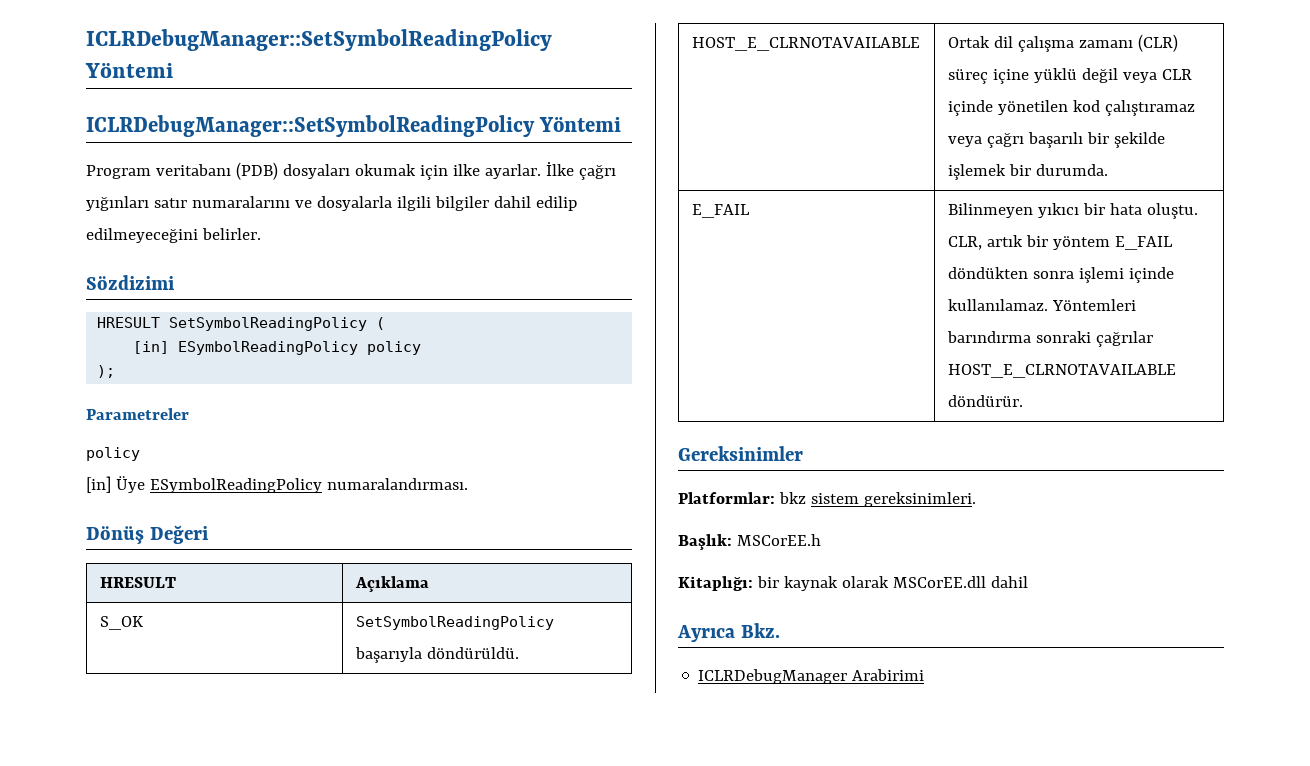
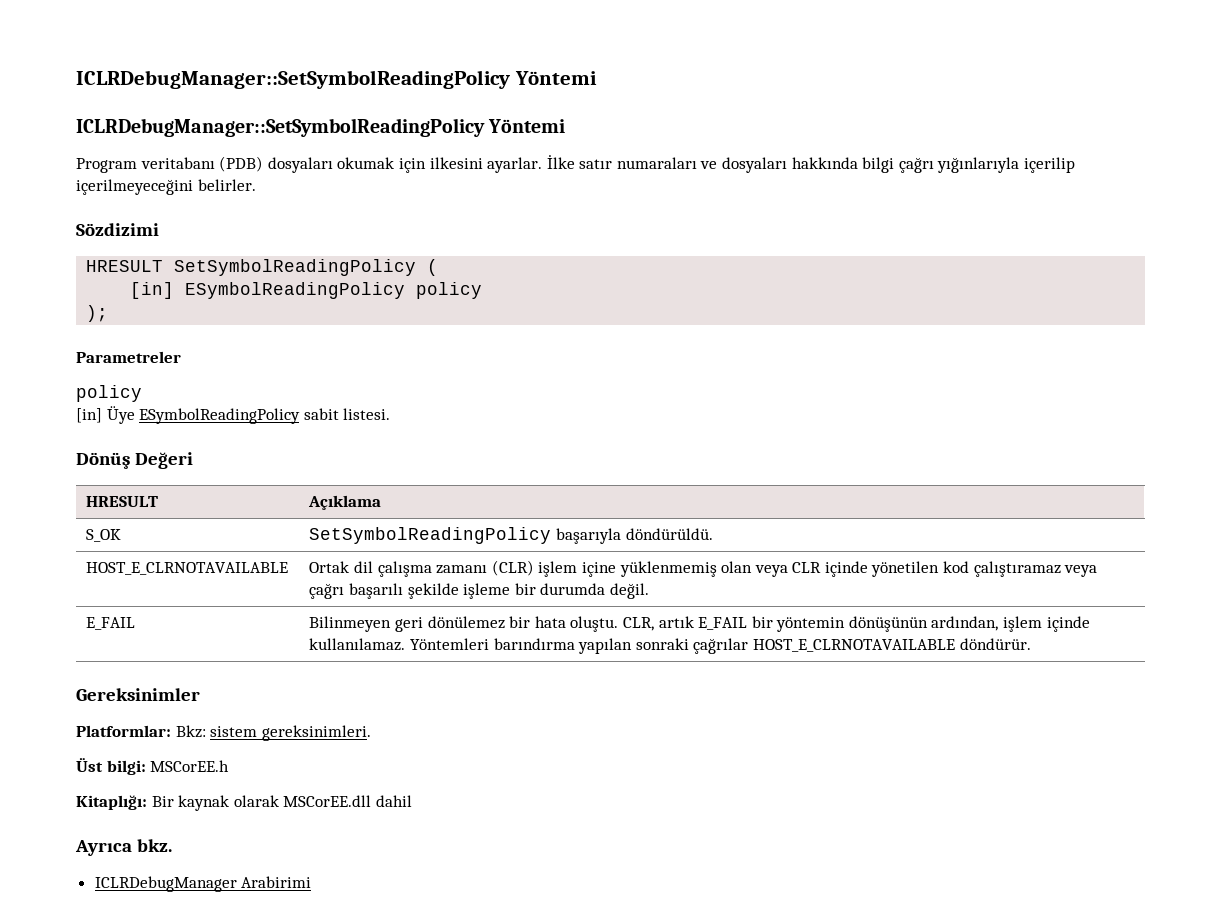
[452,164,480,176] ilke -> [429,157,483,169] ilkesini
[578,164,616,180] [86,196,577,211] [86,228,198,243] çağrı yığınları satır numaralarını ve dosyalarla ilgili bilgiler dahil edilip edilmeyeceğini -> [579,157,1076,173] [76,179,193,195] satır numaraları ve dosyaları hakkında bilgi çağrı yığınlarıyla içerilip içerilmeyeceğini
[326,478,468,490] numaralandırması. -> [303,408,391,420] sabit listesi.
[947,68,1118,84] süreç içine yüklü değil -> [538,561,753,577] işlem içine yüklenmemiş olan
[1086,132,1165,148] [947,164,1108,180] bir şekilde işlemek bir durumda. -> [407,583,649,599] şekilde işleme bir durumda değil.
[1037,203,1079,218] yıkıcı -> [394,616,505,632] geri dönülemez
[1025,235,1173,250] [947,267,1124,283] bir yöntem E_FAIL döndükten sonra işlemi -> [698,616,1043,632] E_FAIL bir yöntemin dönüşünün ardından, işlem
(1031, 337) none -> [578,638,633,654] yapılan
[778,492,806,504] bkz -> [175,725,206,738] Bkz:
[678,534,732,550] Başlık: -> [76,758,146,775] Üst bilgi:
[756,576,779,588] bir -> [151,796,174,807] Bir
[740,623,780,638] Bkz. -> [136,839,172,852] bkz.

